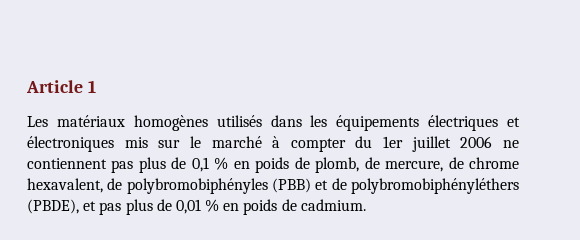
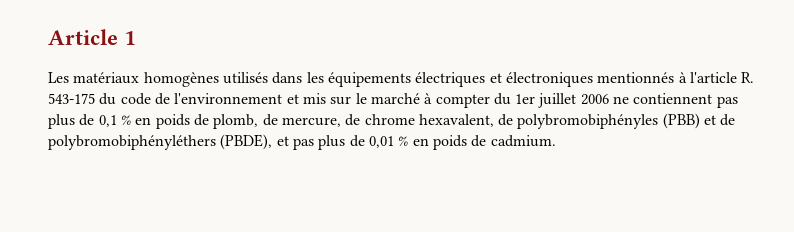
(114, 144) none -> [597,72,755,83] [48,93,299,105] mentionnés à l'article R. 543-175 du code de l'environnement et

